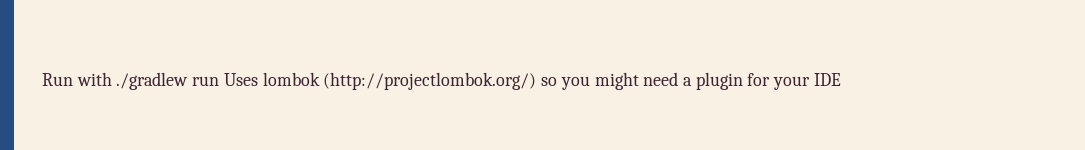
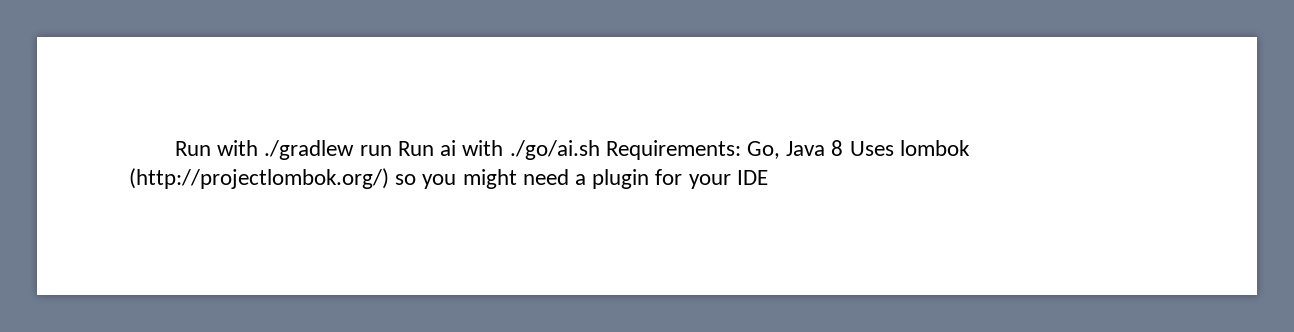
(220, 81) none -> [397,140,844,160] Run ai with ./go/ai.sh Requirements: Go, Java 8

